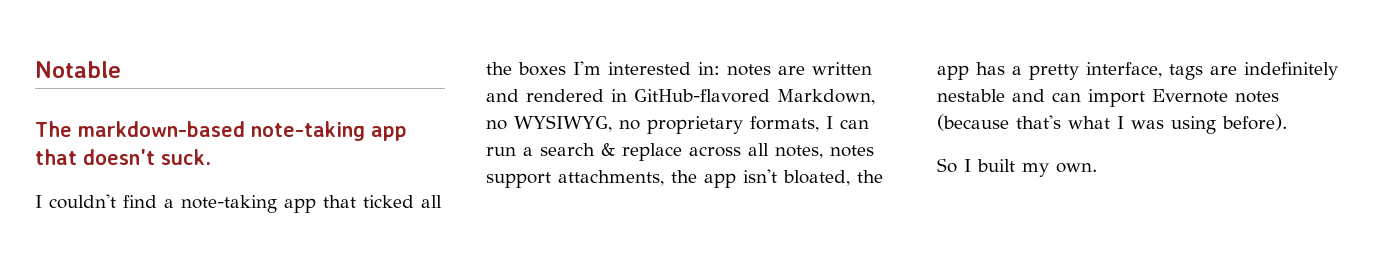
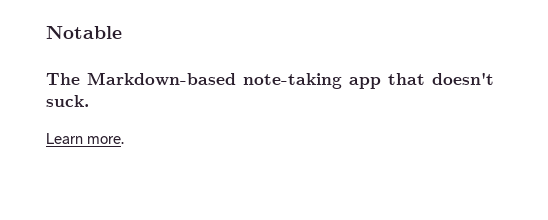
[78,121,245,137] markdown-based -> [87,72,236,86] Markdown-based
[35,194,442,213] [486,61,872,76] [486,89,875,105] [486,115,869,134] [486,143,874,161] [486,169,883,188] [937,62,1338,80] [937,89,1279,107] [937,114,1287,134] [937,158,1097,177] I couldn't find a note-taking app that ticked all the boxes I'm interested in: notes are written and rendered in GitHub-flavored Markdown, no WYSIWYG, no proprietary formats, I can run a search & replace across all notes, notes support attachments, the app isn't bloated, the app has a pretty interface, tags are indefinitely nestable and can import Evernote notes (because that's what I was using before). // So I built my own. -> [46,133,124,144] Learn more.

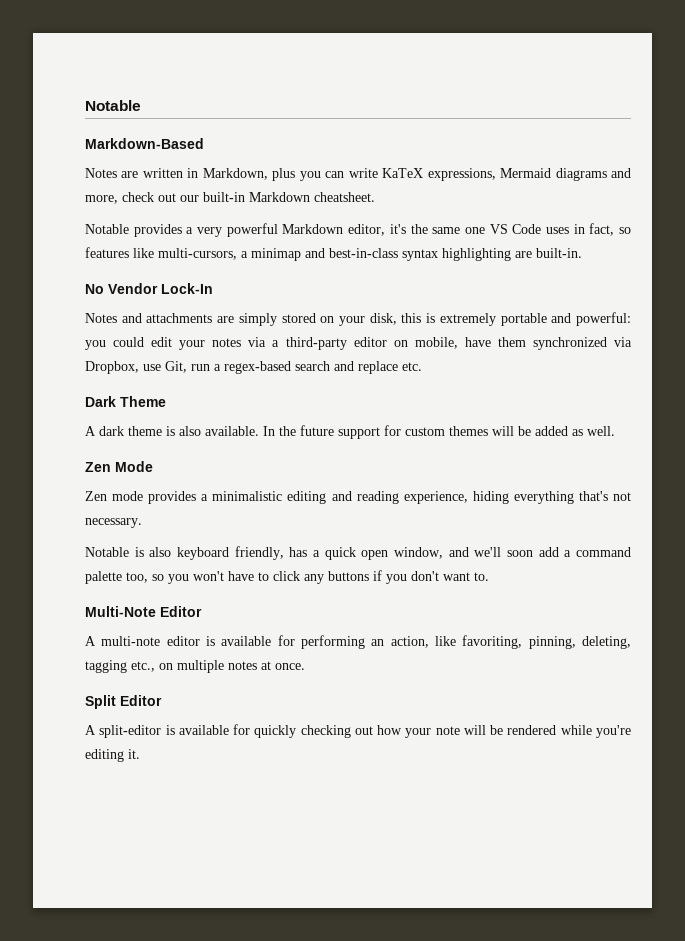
[46,72,494,89] [46,95,89,107] [46,133,124,144] The Markdown-based note-taking app that doesn't suck. // Learn more. -> [85,138,204,149] [85,168,631,181] [85,192,375,204] [85,223,631,237] [85,247,582,261] [85,283,213,294] [85,312,631,326] [85,337,632,350] [85,361,422,374] [85,396,166,407] [85,425,615,439] [85,461,153,472] [85,491,631,504] [85,518,142,528] [85,546,632,560] [85,570,489,584] [85,606,202,617] [85,635,631,649] [85,660,305,673] [85,695,162,709] [85,724,631,738] [85,749,140,762] Markdown-Based // Notes are written in Markdown, plus you can write KaTeX expressions, Mermaid diagrams and more, check out our built-in Markdown cheatsheet. // Notable provides a very powerful Markdown editor, it's the same one VS Code uses in fact, so features like multi-cursors, a minimap and best-in-class syntax highlighting are built-in. // No Vendor Lock-In // Notes and attachments are simply stored on your disk, this is extremely portable and powerful: you could edit your notes via a third-party editor on mobile, have them synchronized via Dropbox, use Git, run a regex-based search and replace etc. // Dark Theme // A dark theme is also available. In the future support for custom themes will be added as well. // Zen Mode // Zen mode provides a minimalistic editing and reading experience, hiding everything that's not necessary. // Notable is also keyboard friendly, has a quick open window, and we'll soon add a command palette too, so you won't have to click any buttons if you don't want to. // Multi-Note Editor // A multi-note editor is available for performing an action, like favoriting, pinning, deleting, tagging etc., on multiple notes at once. // Split Editor // A split-editor is available for quickly checking out how your note will be rendered while you're editing it.

